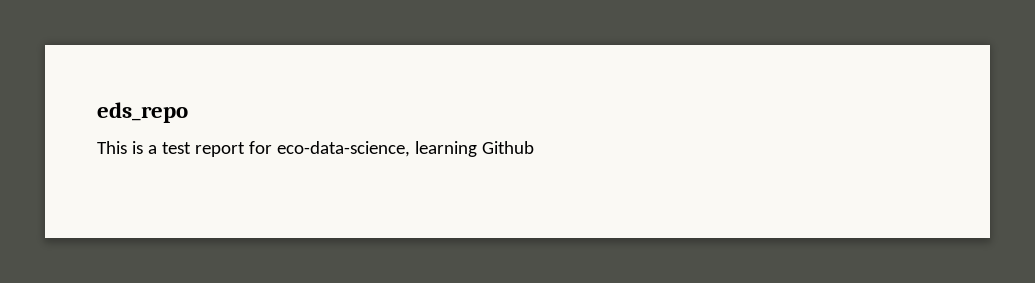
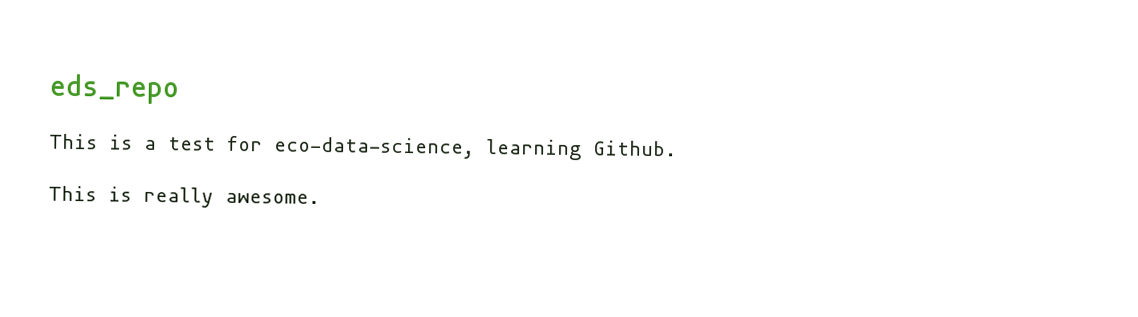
[194,142,245,157] report -> (216, 144) none
[481,141,534,154] Github -> [593,140,677,157] [48,185,320,208] Github. // This is really awesome.

